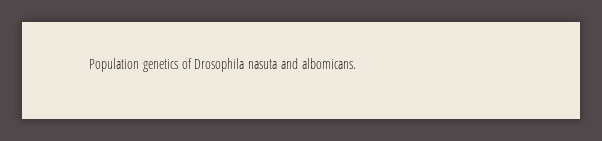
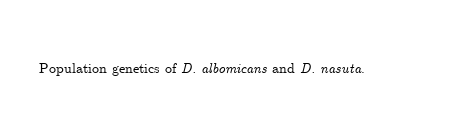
[194,58,356,72] Drosophila nasuta and albomicans. -> [181,63,365,74] D. albomicans and D. nasuta.

